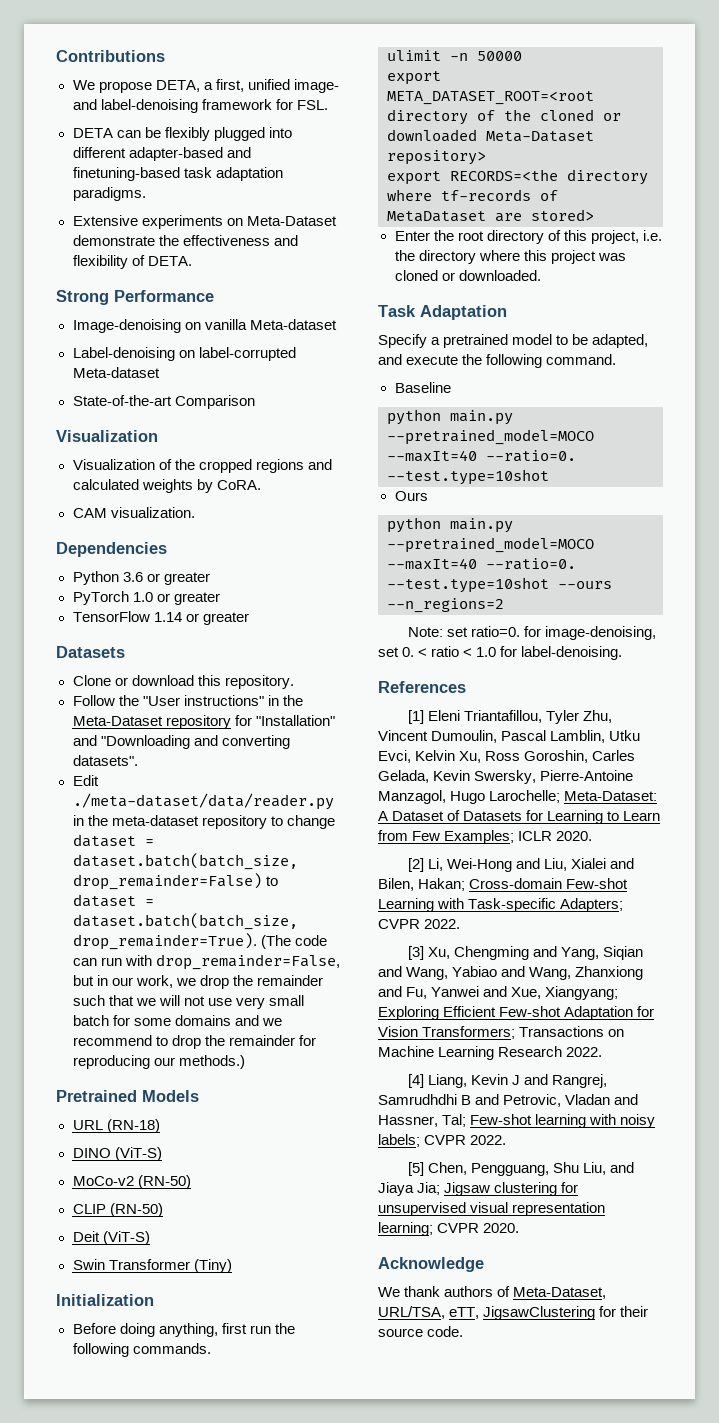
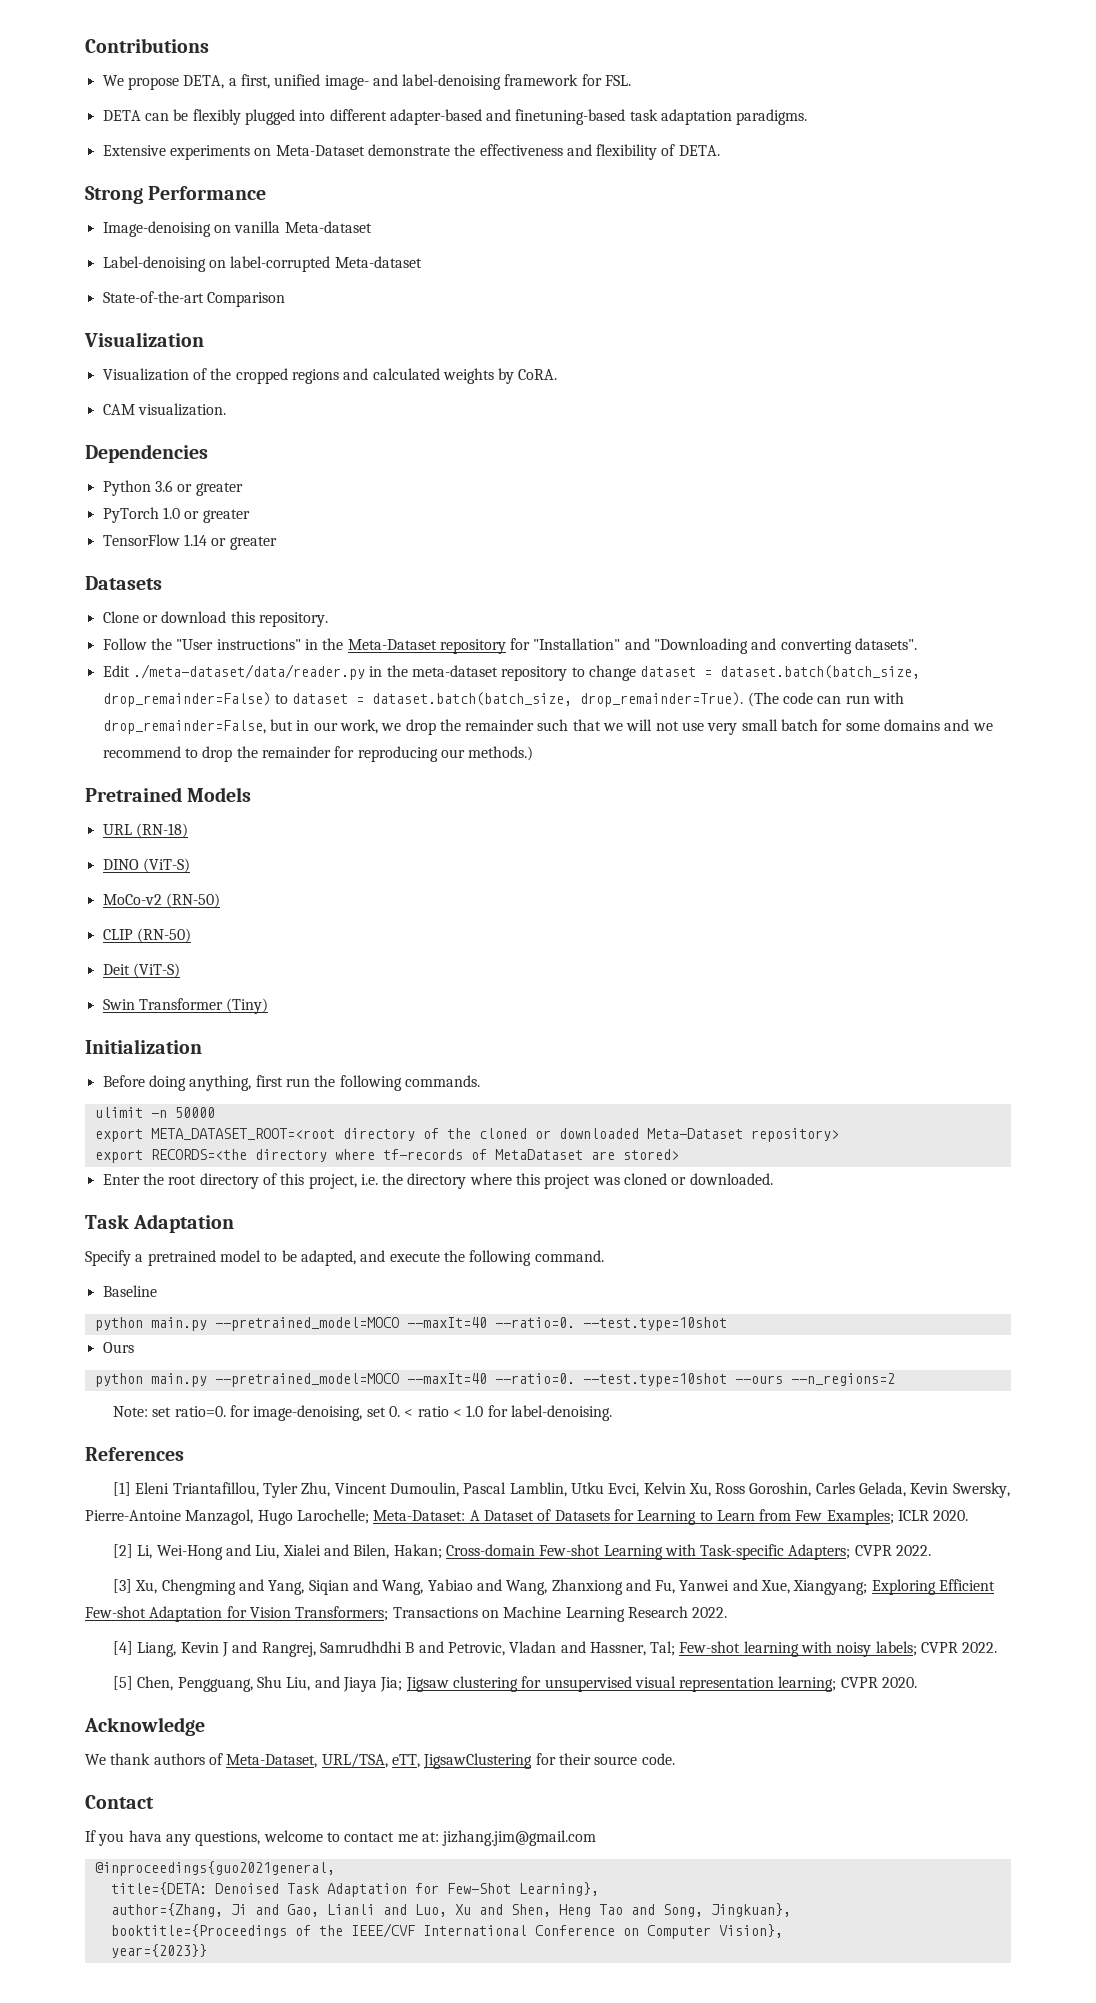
(464, 1331) none -> [85,1795,154,1809] [85,1830,597,1846] [94,1861,335,1876] [110,1882,599,1897] [110,1903,791,1917] [110,1923,783,1939] [110,1944,207,1958] // Contact // If you hava any questions, welcome to contact me at: jizhang.jim@gmail.com // @inproceedings{guo2021general, // title={DETA: Denoised Task Adaptation for Few-Shot Learning}, // author={Zhang, Ji and Gao, Lianli and Luo, Xu and Shen, Heng Tao and Song, Jingkuan}, // booktitle={Proceedings of the IEEE/CVF International Conference on Computer Vision}, // year={2023}}

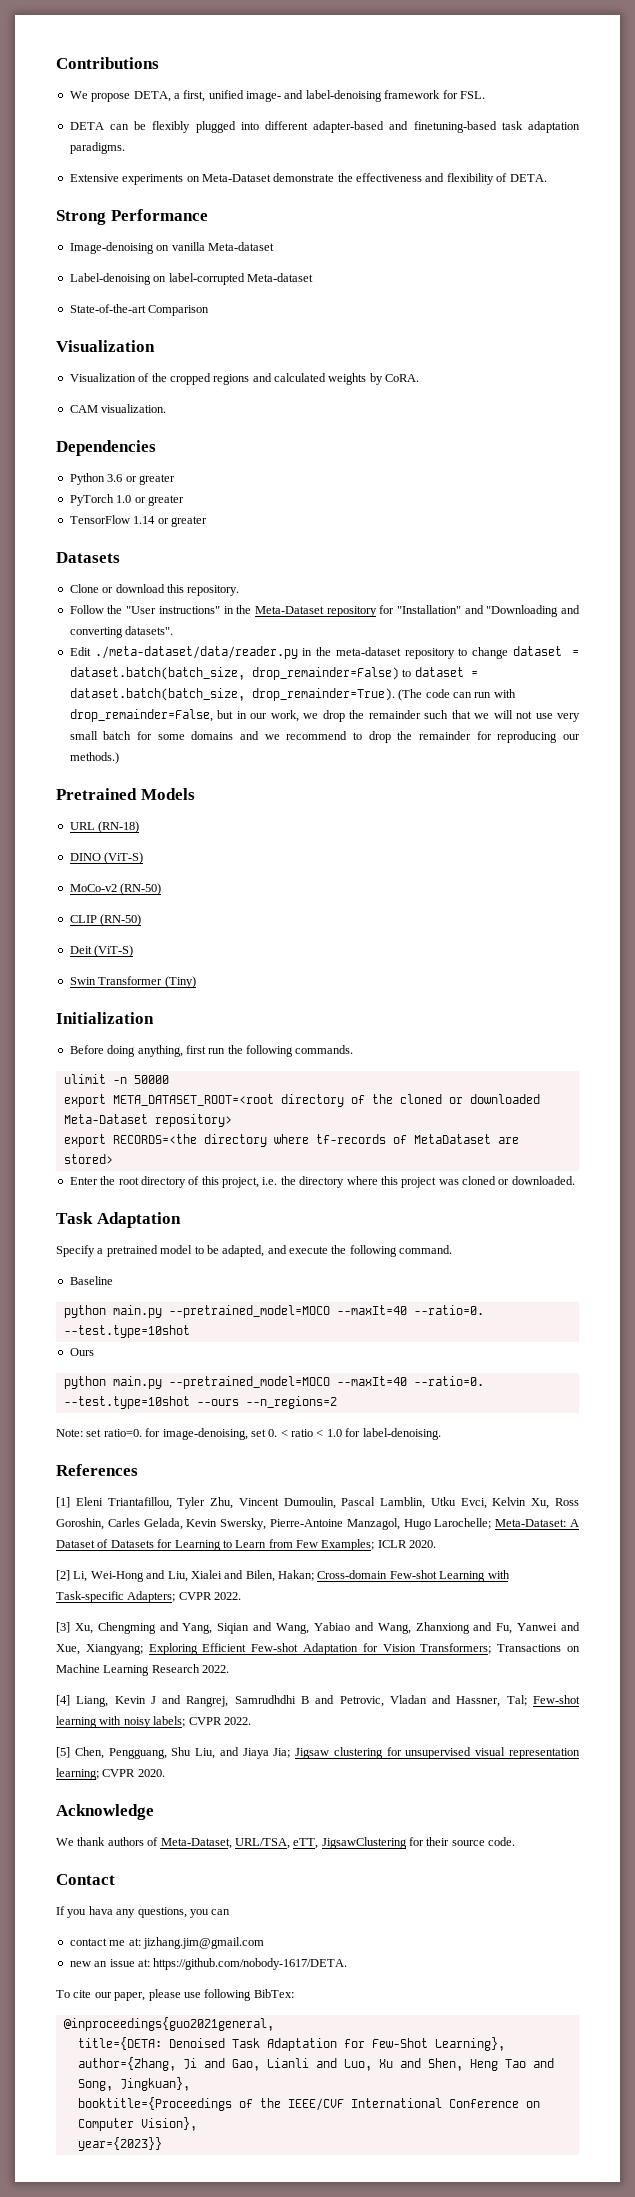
[263,1830,340,1842] welcome to -> [189,1909,231,1918] you can //
(597, 1838) none -> [69,1958,348,1970] [56,1989,294,2001] // new an issue at: https://github.com/nobody-1617/DETA. // To cite our paper, please use following BibTex:

